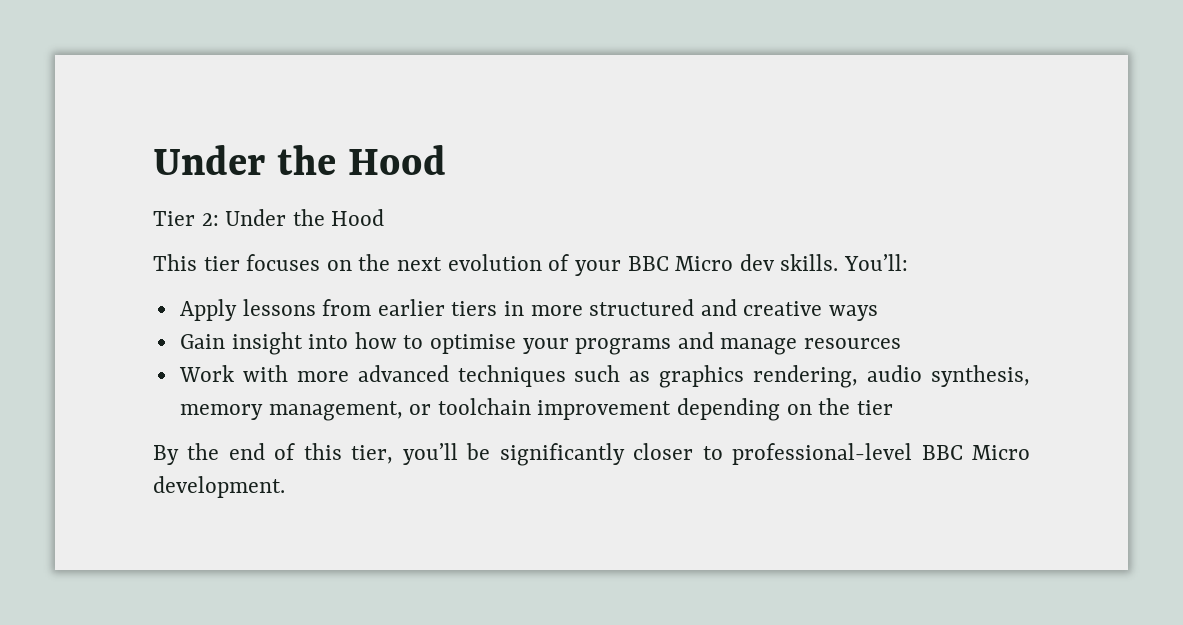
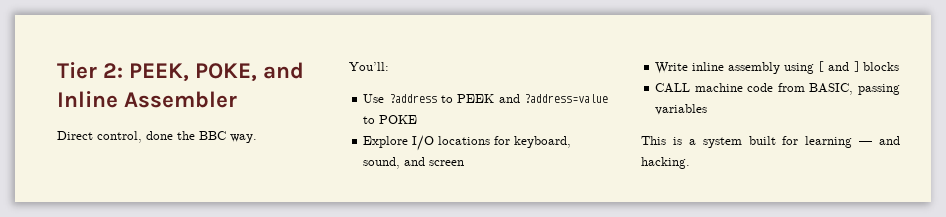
[153,145,447,175] [153,209,385,226] [153,254,908,276] [179,299,879,321] [179,332,902,355] [178,365,1030,388] [179,398,893,421] [153,443,1030,466] [153,476,285,498] Under the Hood // Tier 2: Under the Hood // This tier focuses on the next evolution of your BBC Micro dev skills. You’ll: // Apply lessons from earlier tiers in more structured and creative ways // Gain insight into how to optimise your programs and manage resources // Work with more advanced techniques such as graphics rendering, audio synthesis, memory management, or toolchain improvement depending on the tier // By the end of this tier, you’ll be significantly closer to professional-level BBC Micro development. -> [57,62,305,82] [57,91,238,108] [57,131,257,143] [349,62,389,71] [363,94,608,103] [363,115,418,124] [363,135,572,151] [363,157,465,169] [655,61,900,74] [655,83,900,95] [655,104,708,115] [641,136,900,148] [641,157,690,169] Tier 2: PEEK, POKE, and Inline Assembler // Direct control, done the BBC way. // You’ll: // Use ?address to PEEK and ?address=value to POKE // Explore I/O locations for keyboard, sound, and screen // Write inline assembly using [ and ] blocks // CALL machine code from BASIC, passing variables // This is a system built for learning — and hacking.

